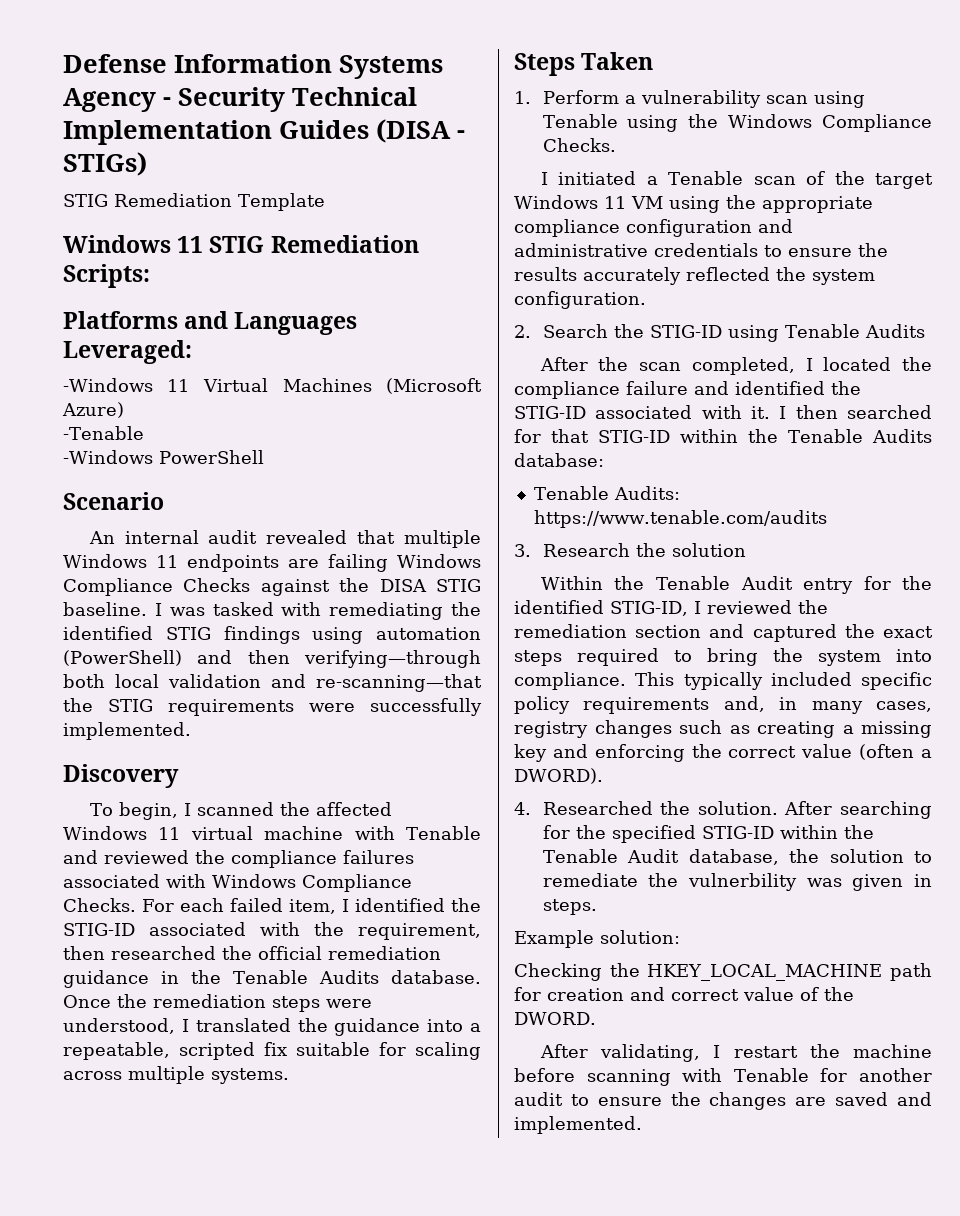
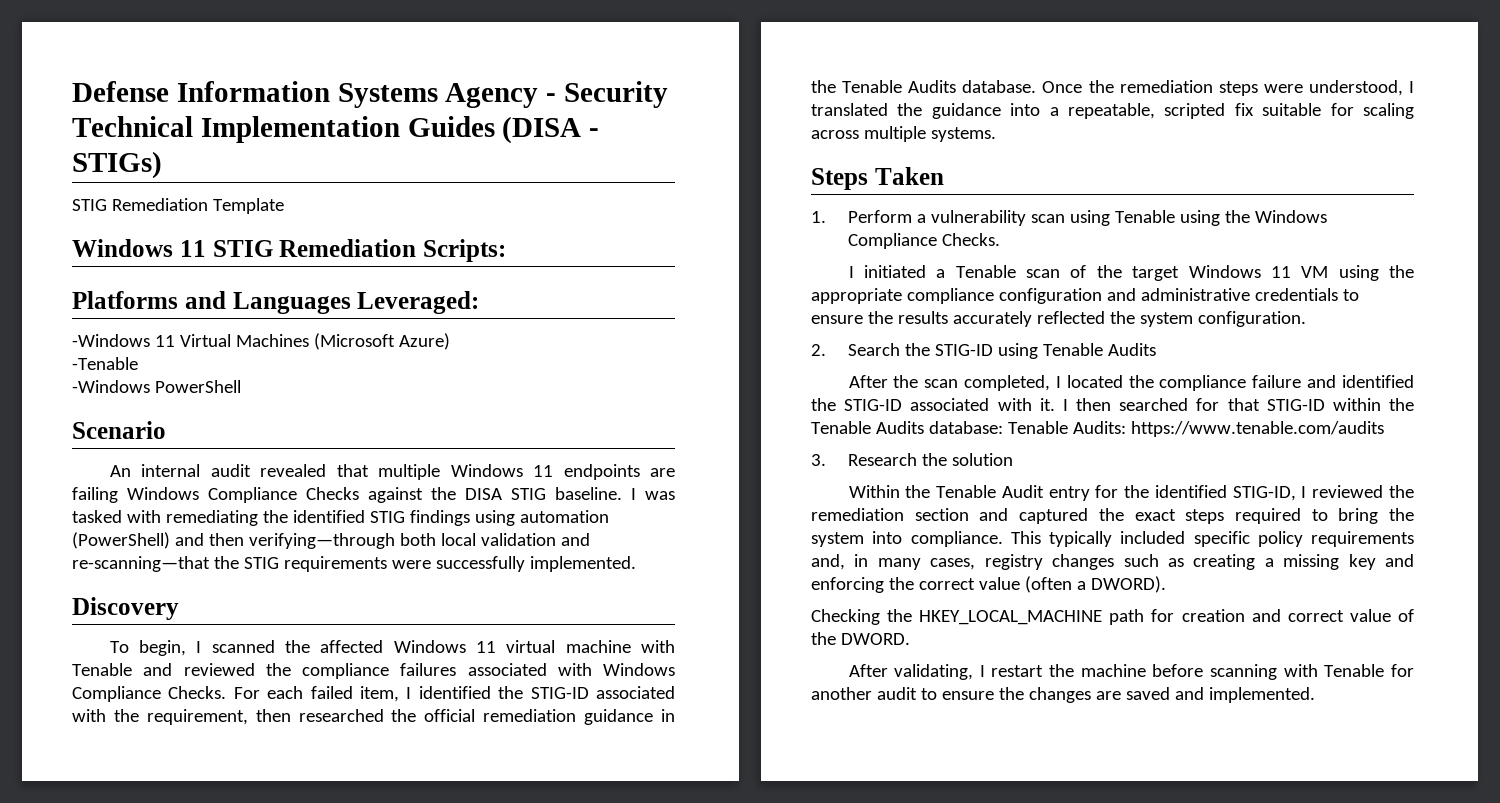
(604, 460) // -> (1003, 427) none
[514,801,932,819] [542,825,874,843] [542,849,932,865] [542,873,932,891] [542,899,597,915] [514,930,680,948] // 4. Researched the solution. After searching for the specified STIG-ID within the Tenable Audit database, the solution to remediate the vulnerbility was given in steps. // Example solution: -> (1166, 584) none

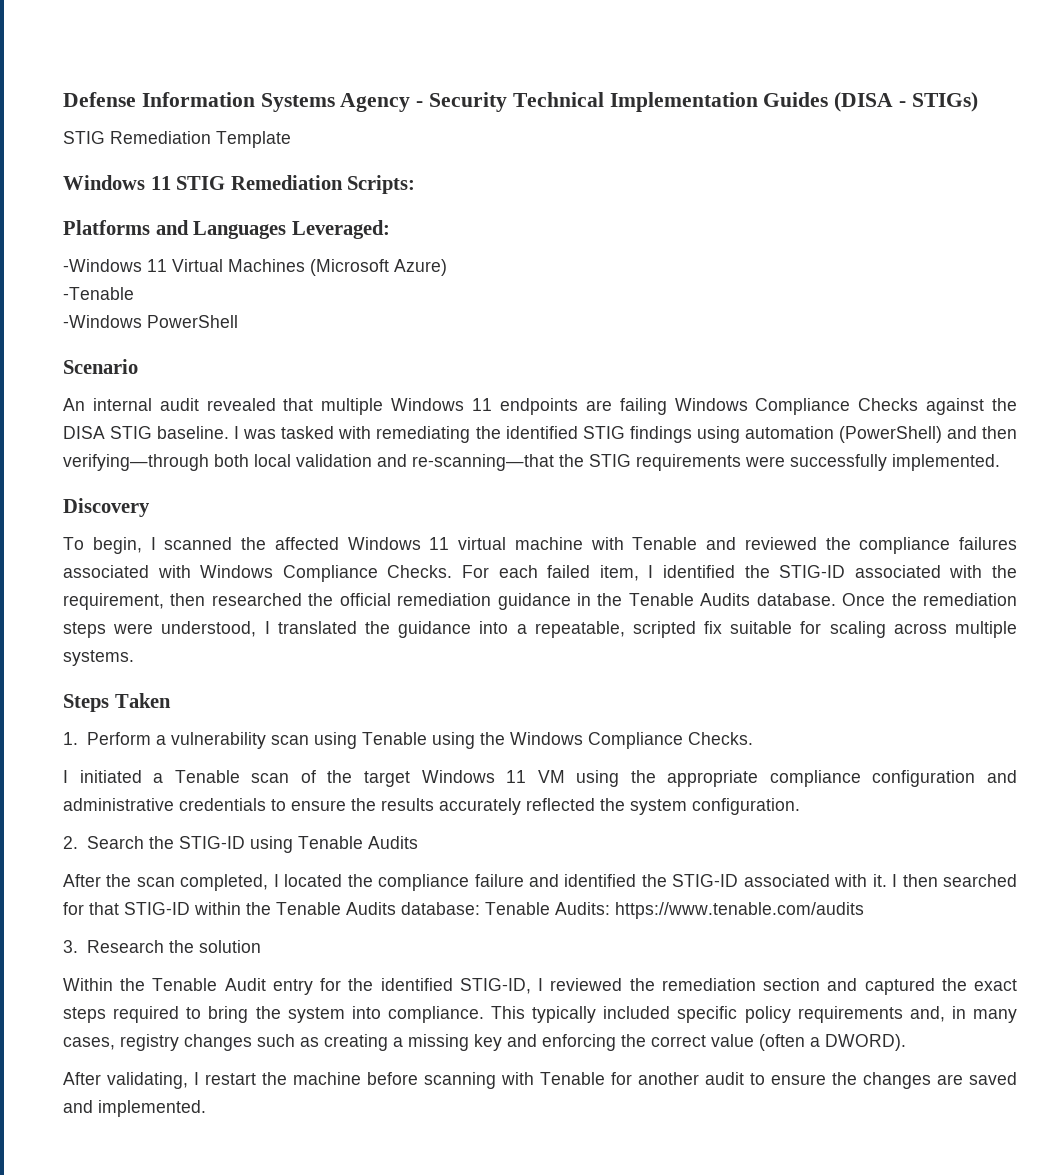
[811,609,1414,625] [811,632,910,645] // Checking the HKEY_LOCAL_MACHINE path for creation and correct value of the DWORD. -> (906, 1042) none

